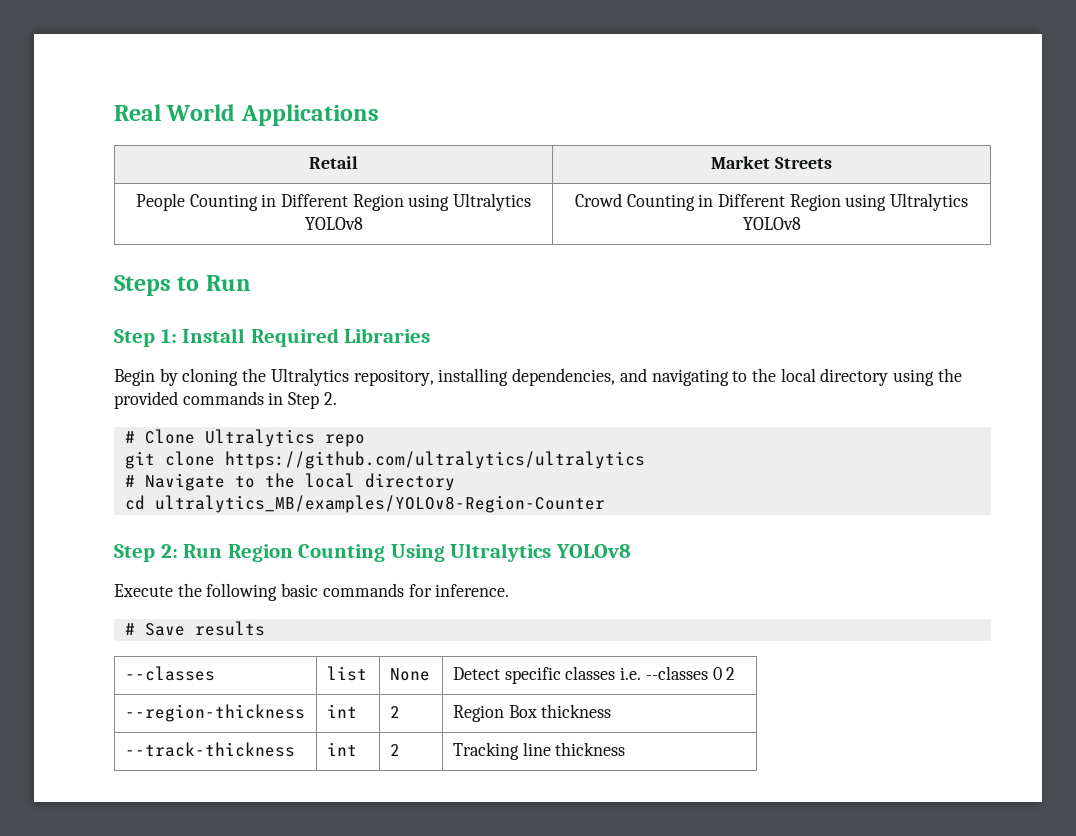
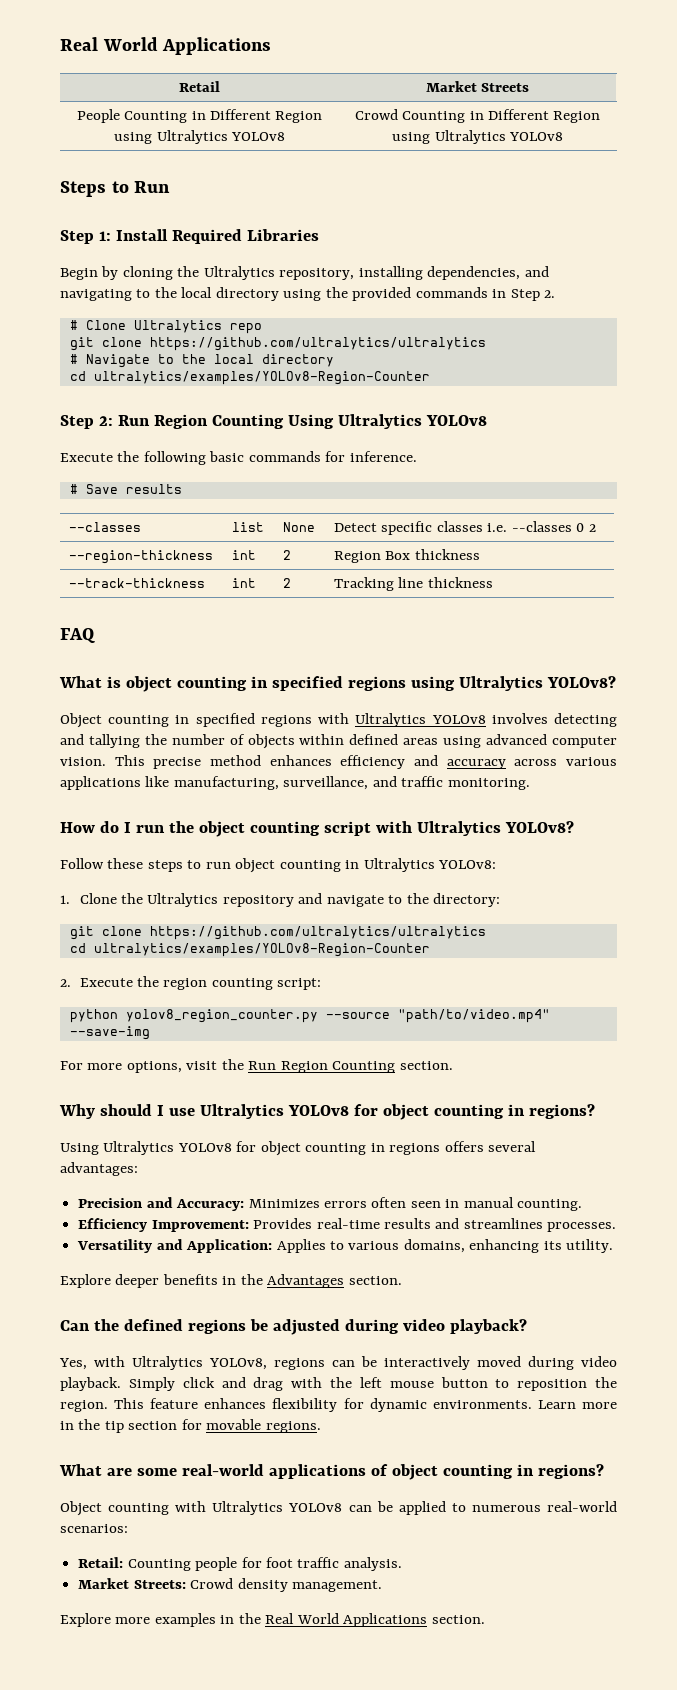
[154,495,605,513] ultralytics_MB/examples/YOLOv8-Region-Counter -> [93,371,430,385] ultralytics/examples/YOLOv8-Region-Counter
(626, 749) none -> [60,628,95,643] [59,676,616,692] [60,713,617,728] [60,734,618,749] [60,755,617,769] [60,776,530,790] [60,821,574,837] [60,858,497,873] [60,893,501,907] [69,926,486,940] [69,943,430,957] [60,976,322,990] [69,1009,550,1023] [69,1026,150,1040] [60,1059,453,1073] [59,1104,595,1120] [60,1141,537,1156] [60,1162,138,1176] [78,1197,583,1211] [78,1218,617,1232] [77,1239,614,1253] [60,1274,402,1288] [60,1319,527,1335] [59,1356,617,1370] [60,1377,617,1391] [60,1398,617,1412] [60,1419,321,1433] [59,1464,604,1480] [60,1501,618,1516] [60,1524,128,1533] [78,1557,402,1571] [78,1578,382,1592] [60,1613,485,1627] // FAQ // What is object counting in specified regions using Ultralytics YOLOv8? // Object counting in specified regions with Ultralytics YOLOv8 involves detecting and tallying the number of objects within defined areas using advanced computer vision. This precise method enhances efficiency and accuracy across various applications like manufacturing, surveillance, and traffic monitoring. // How do I run the object counting script with Ultralytics YOLOv8? // Follow these steps to run object counting in Ultralytics YOLOv8: // 1. Clone the Ultralytics repository and navigate to the directory: // git clone https://github.com/ultralytics/ultralytics // cd ultralytics/examples/YOLOv8-Region-Counter // 2. Execute the region counting script: // python yolov8_region_counter.py --source "path/to/video.mp4" --save-img // For more options, visit the Run Region Counting section. // Why should I use Ultralytics YOLOv8 for object counting in regions? // Using Ultralytics YOLOv8 for object counting in regions offers several advantages: // Precision and Accuracy: Minimizes errors often seen in manual counting. // Efficiency Improvement: Provides real-time results and streamlines processes. // Versatility and Application: Applies to various domains, enhancing its utility. // Explore deeper benefits in the Advantages section. // Can the defined regions be adjusted during video playback? // Yes, with Ultralytics YOLOv8, regions can be interactively moved during video playback. Simply click and drag with the left mouse button to reposition the region. This feature enhances flexibility for dynamic environments. Learn more in the tip section for movable regions. // What are some real-world applications of object counting in regions? // Object counting with Ultralytics YOLOv8 can be applied to numerous real-world scenarios: // Retail: Counting people for foot traffic analysis. // Market Streets: Crowd density management. // Explore more examples in the Real World Applications section.

